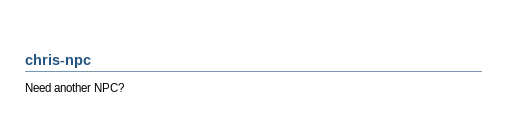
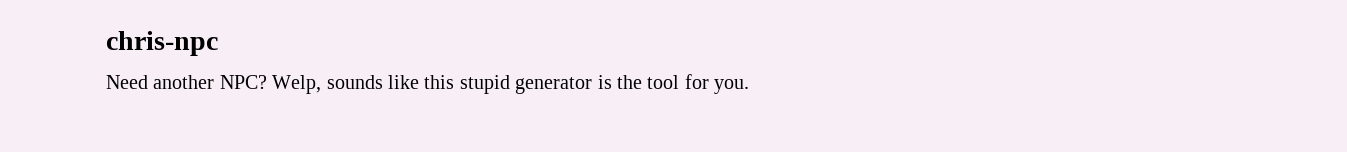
(125, 87) none -> [272,74,750,94] Welp, sounds like this stupid generator is the tool for you.

